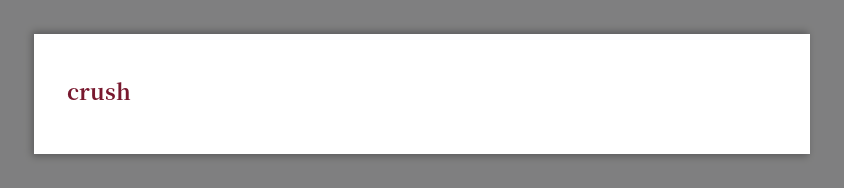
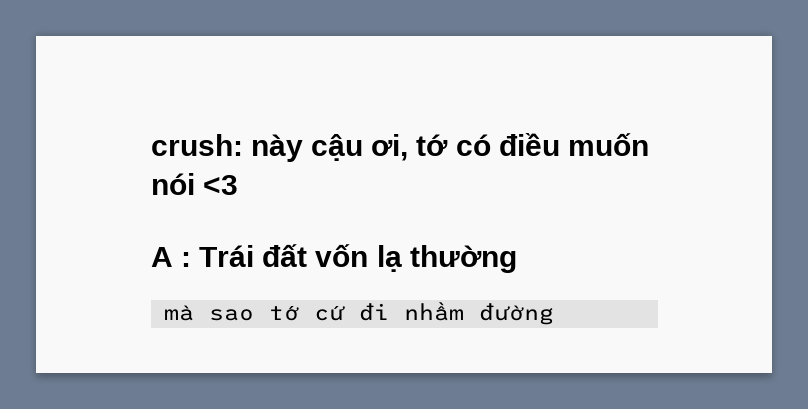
[67,82,131,100] crush -> [151,133,649,162] [151,173,239,195] [151,244,517,273] [163,302,554,325] crush: này cậu ơi, tớ có điều muốn nói <3 // A : Trái đất vốn lạ thường // mà sao tớ cứ đi nhầm đường

